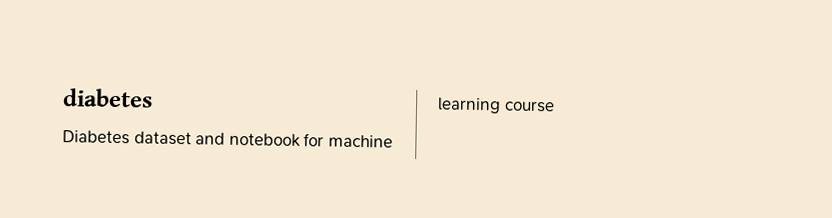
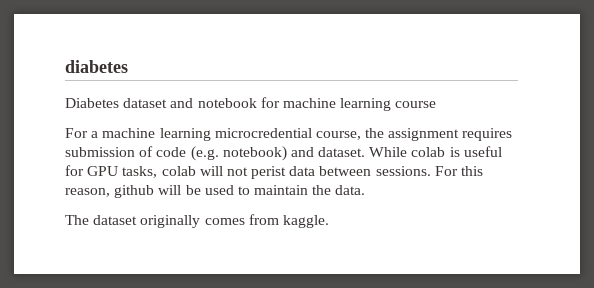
(555, 106) none -> [65,128,513,141] [65,146,502,161] [65,165,484,179] [65,185,366,198] [65,214,329,228] // For a machine learning microcredential course, the assignment requires submission of code (e.g. notebook) and dataset. While colab is useful for GPU tasks, colab will not perist data between sessions. For this reason, github will be used to maintain the data. // The dataset originally comes from kaggle.

